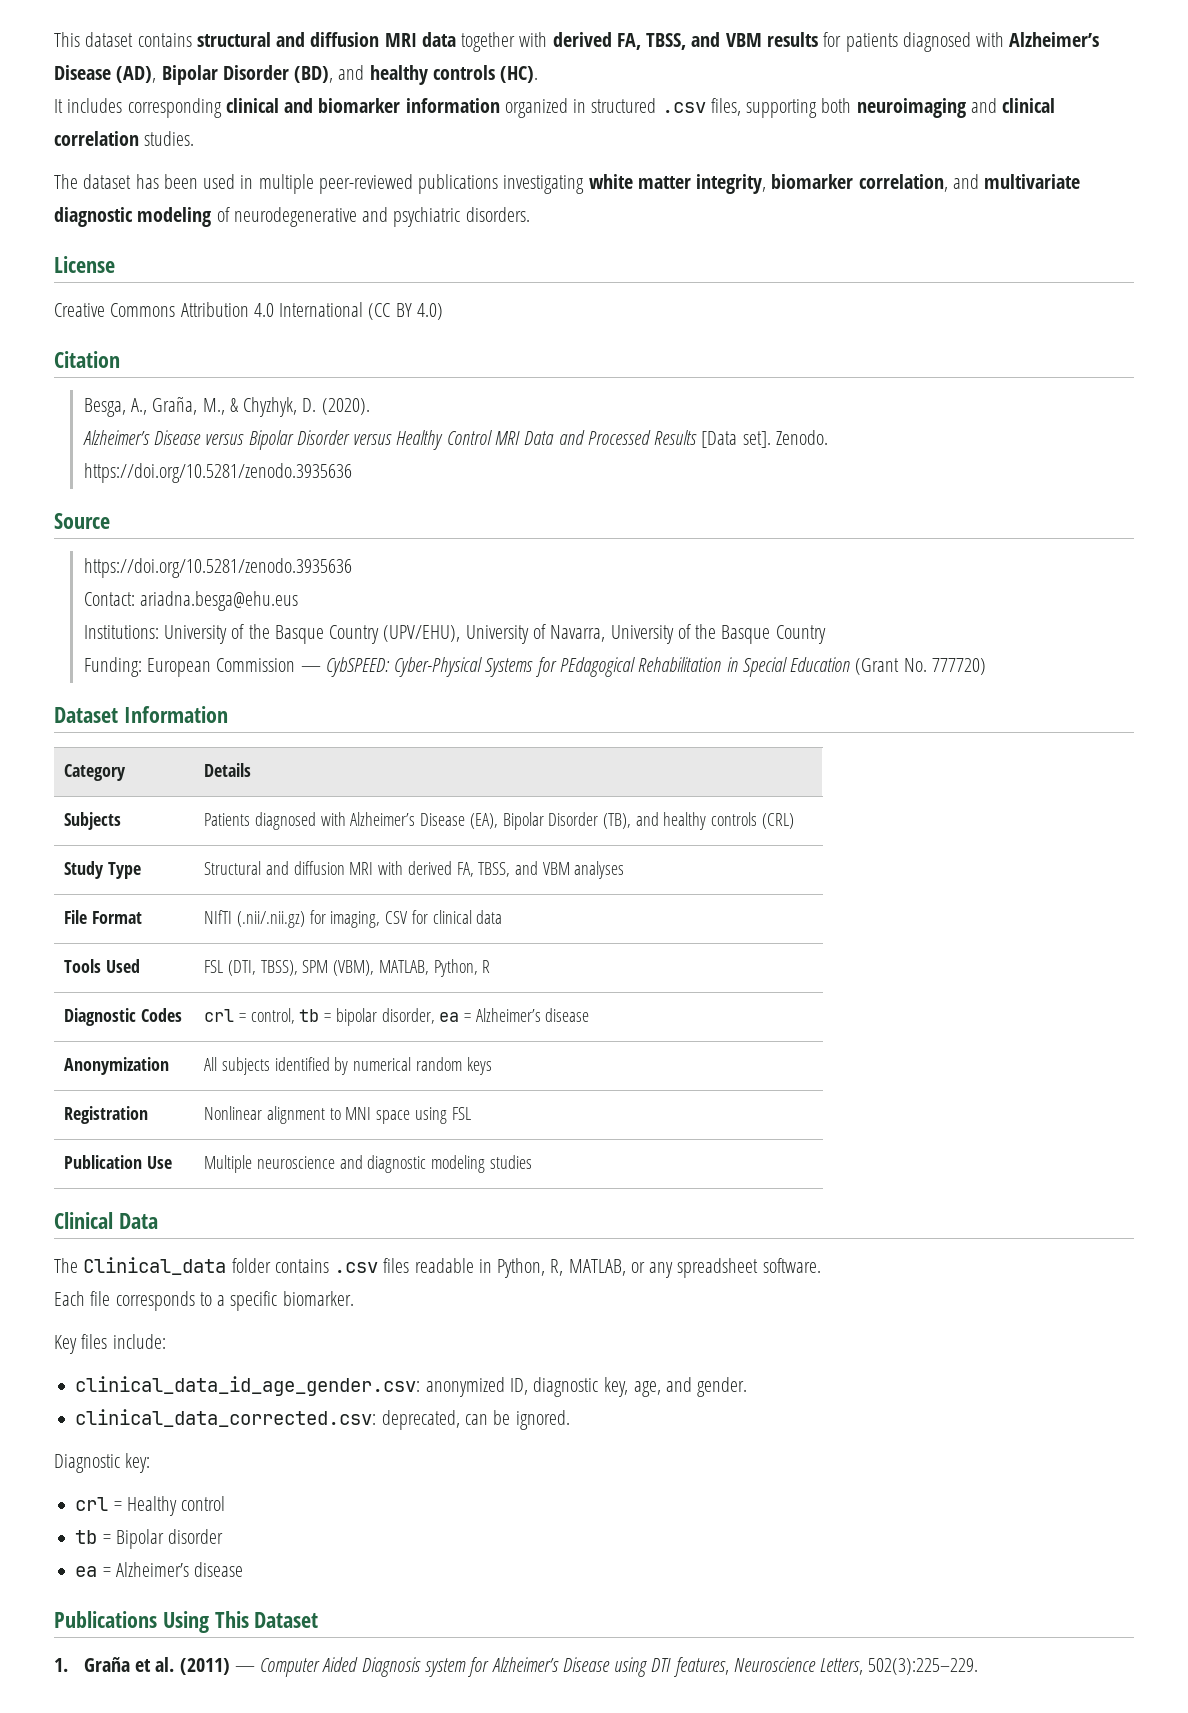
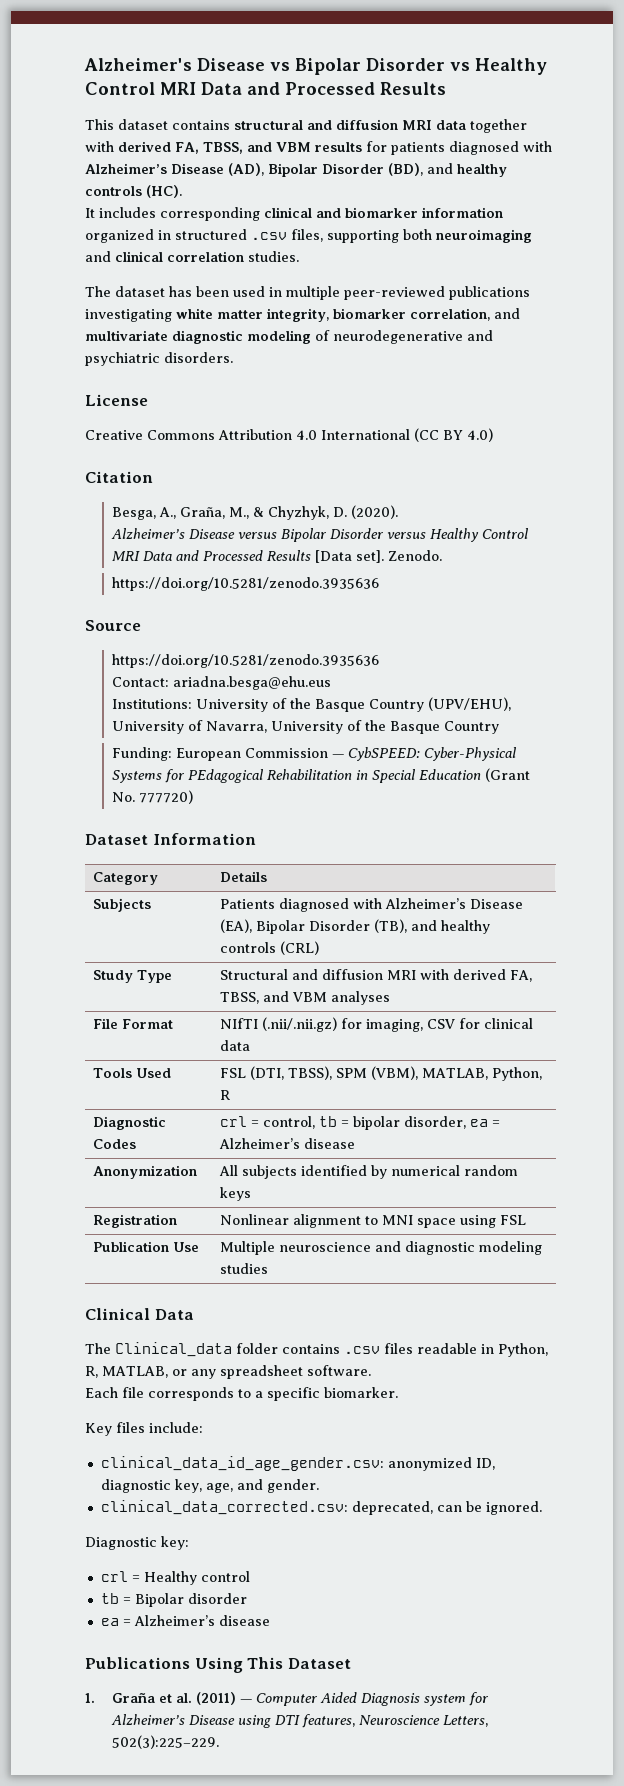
(54, 39) none -> [84,58,547,75] [85,82,446,95] Alzheimer's Disease vs Bipolar Disorder vs Healthy Control MRI Data and Processed Results //

